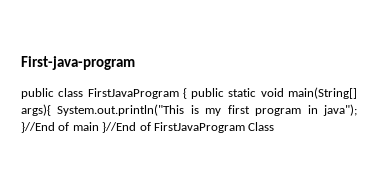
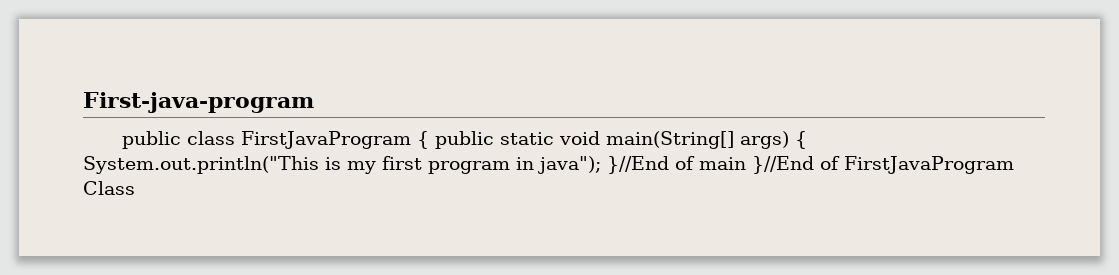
[21,104,51,116] args){ -> [740,131,808,149] args) {

